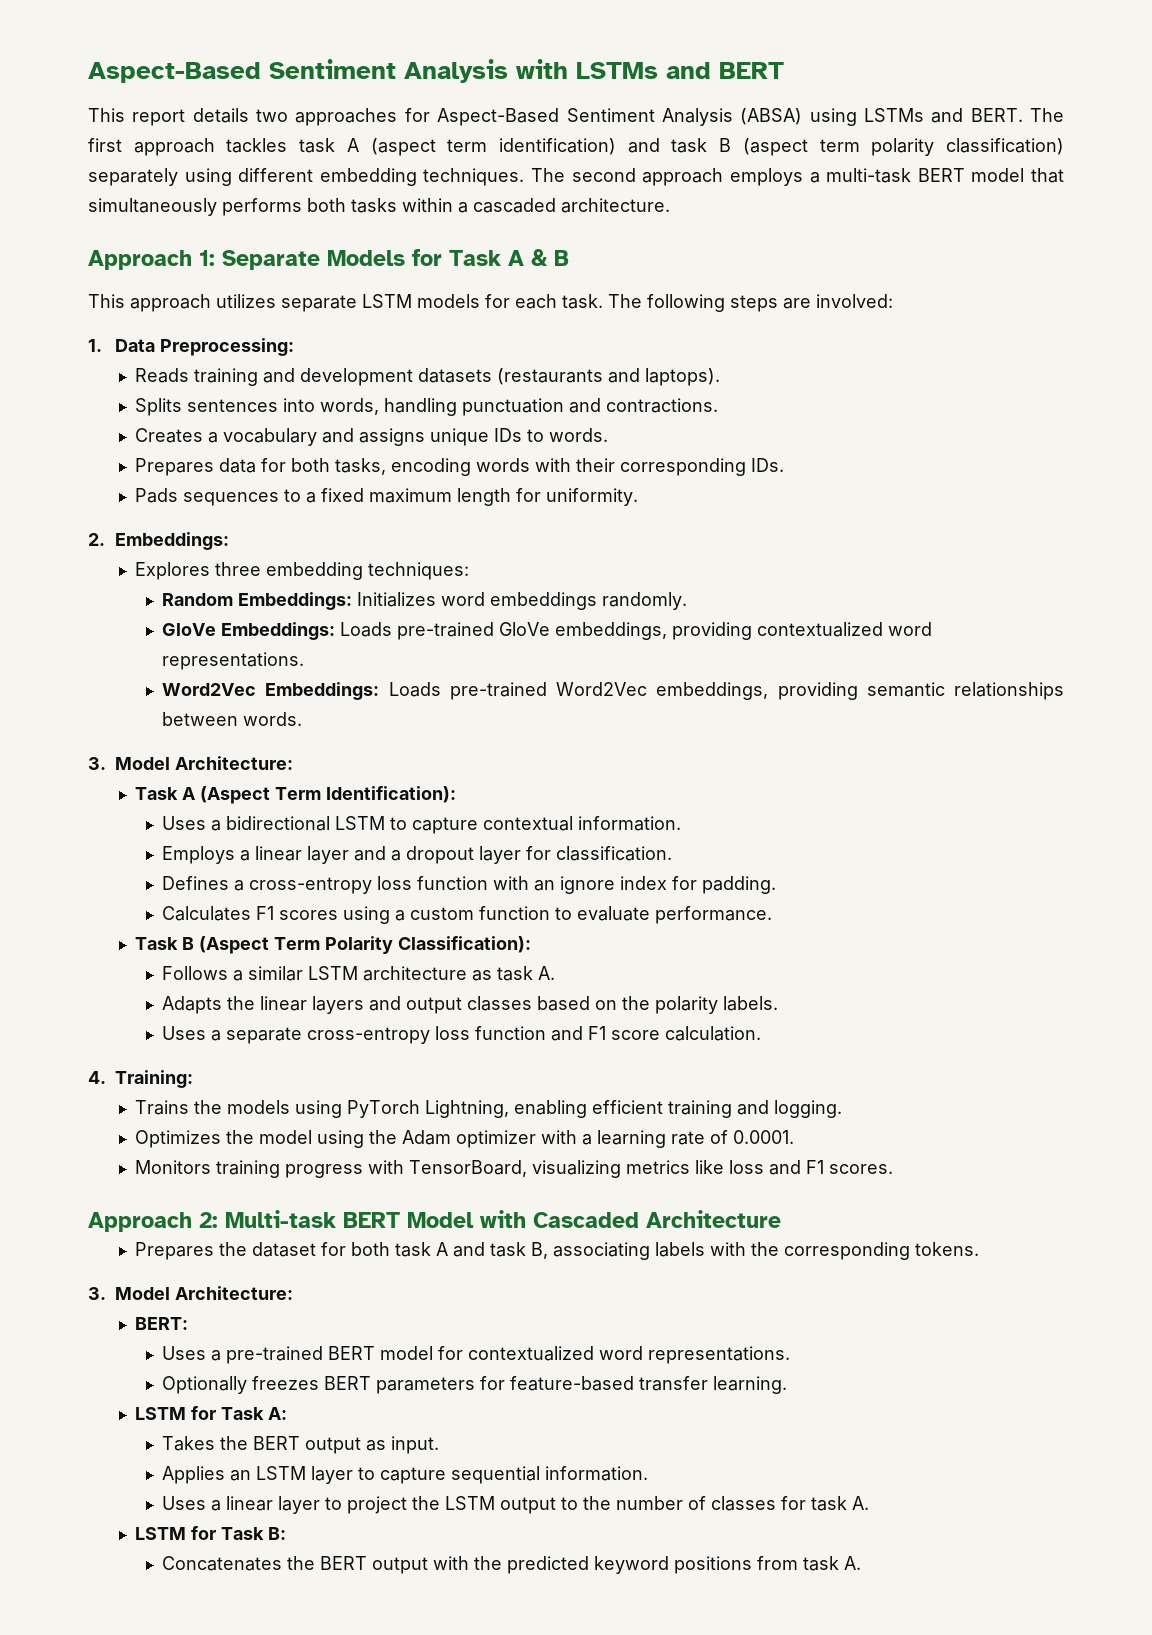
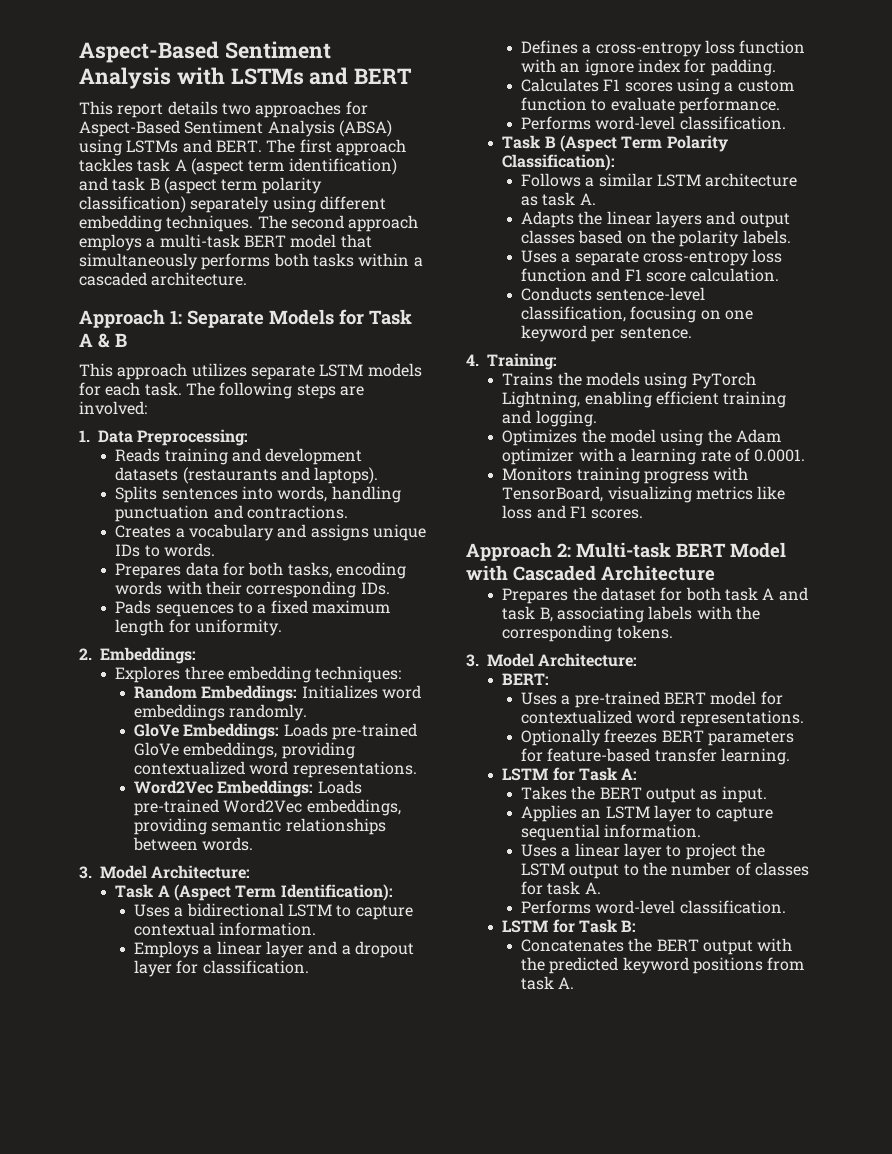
(773, 915) none -> [520,116,786,130] // Performs word-level classification.
(762, 1033) none -> [520,287,706,301] [520,306,753,323] [520,325,692,342] // Conducts sentence-level classification, focusing on one keyword per sentence.
(870, 1503) none -> [520,900,786,914] // Performs word-level classification.

